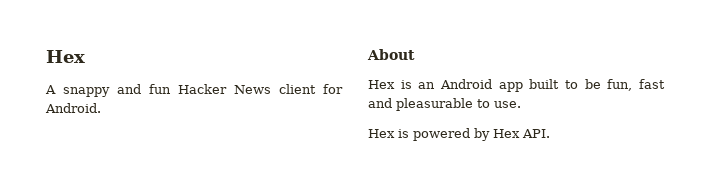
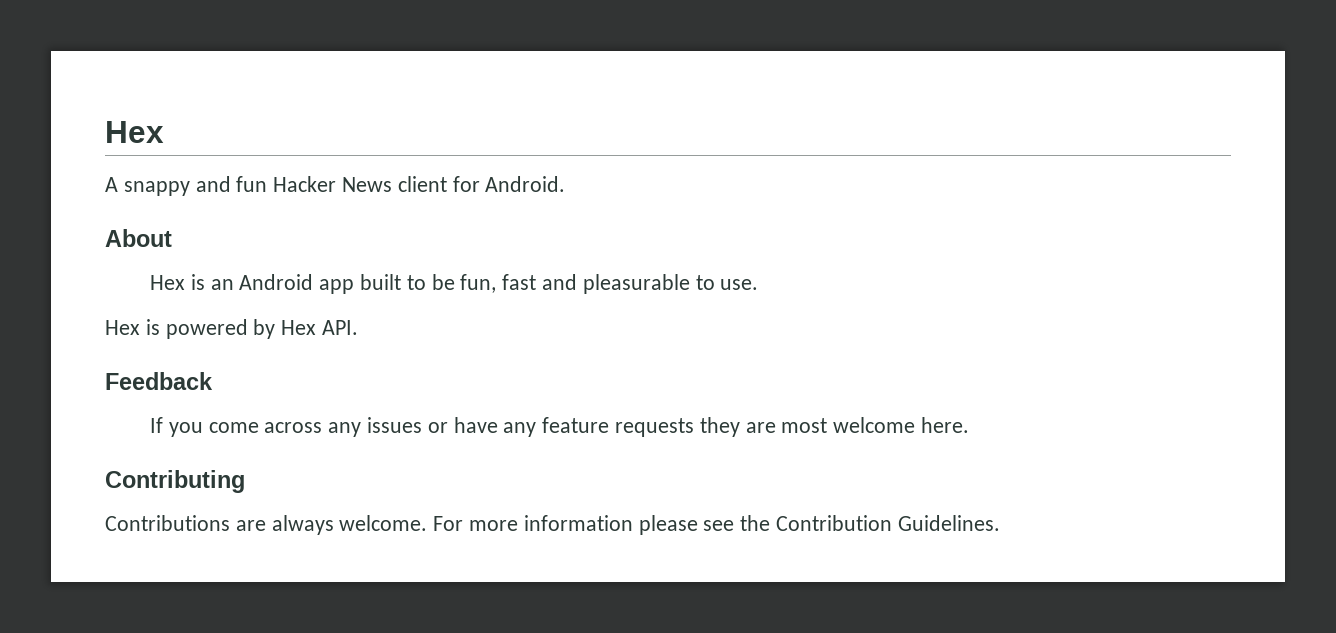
(550, 133) none -> [105,372,213,390] [149,417,970,437] [105,470,245,493] [105,515,1000,535] // Feedback // If you come across any issues or have any feature requests they are most welcome here. // Contributing // Contributions are always welcome. For more information please see the Contribution Guidelines.

